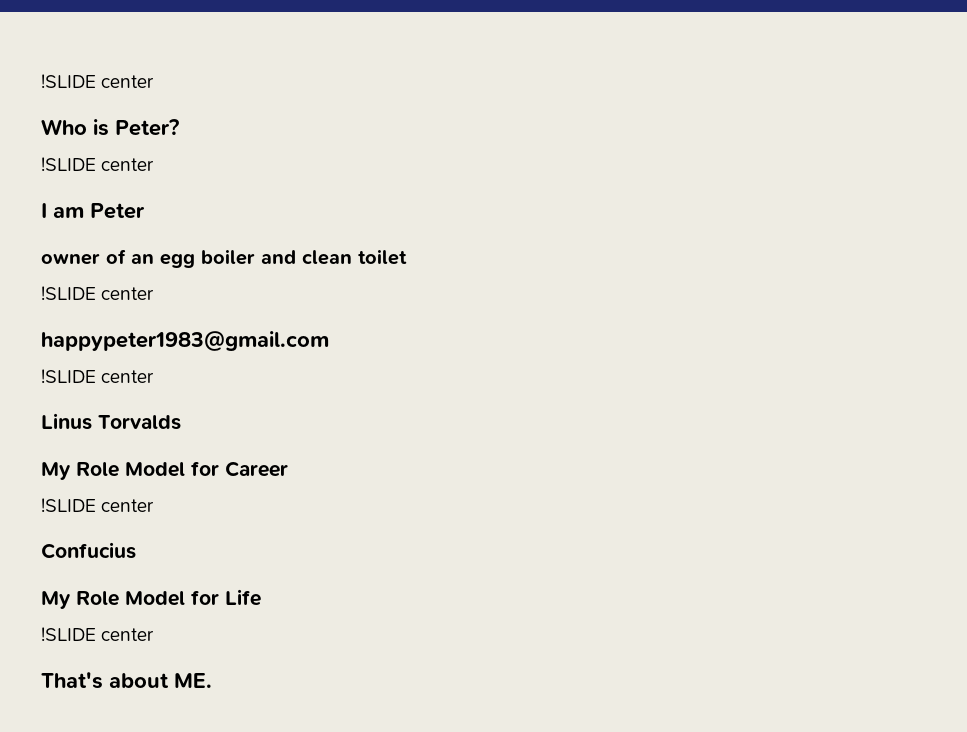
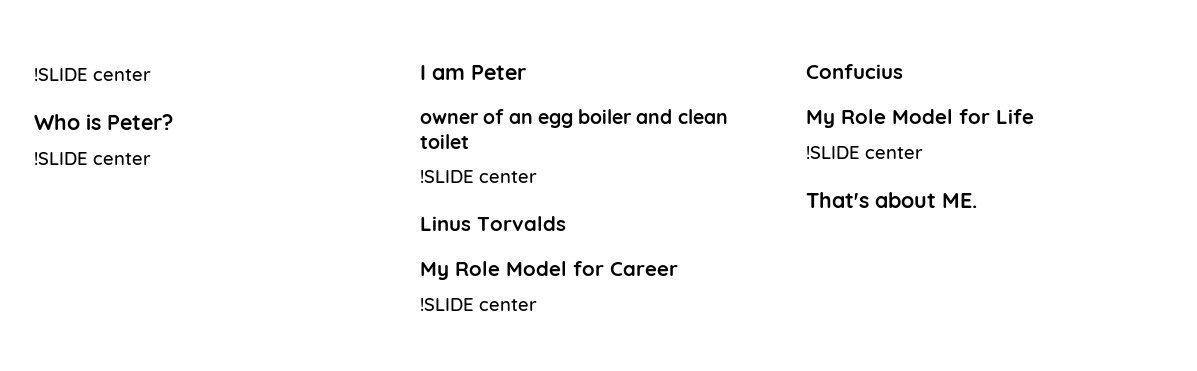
[41,331,329,351] [41,369,155,383] // happypeter1983@gmail.com // !SLIDE center -> (537, 177) none

